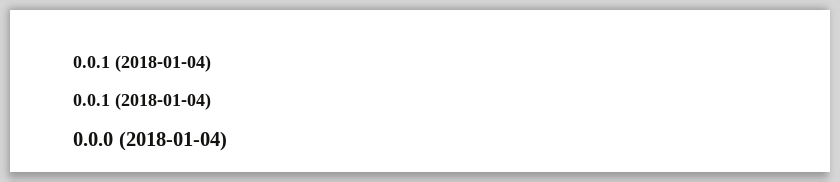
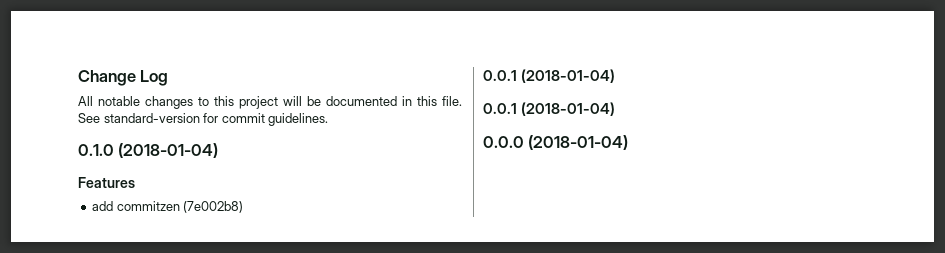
(73, 62) none -> [78,70,169,86] [78,96,462,109] [78,113,329,126] [78,143,219,158] [78,177,135,188] [92,201,244,213] Change Log // All notable changes to this project will be documented in this file. See standard-version for commit guidelines. // 0.1.0 (2018-01-04) // Features // add commitzen (7e002b8) //

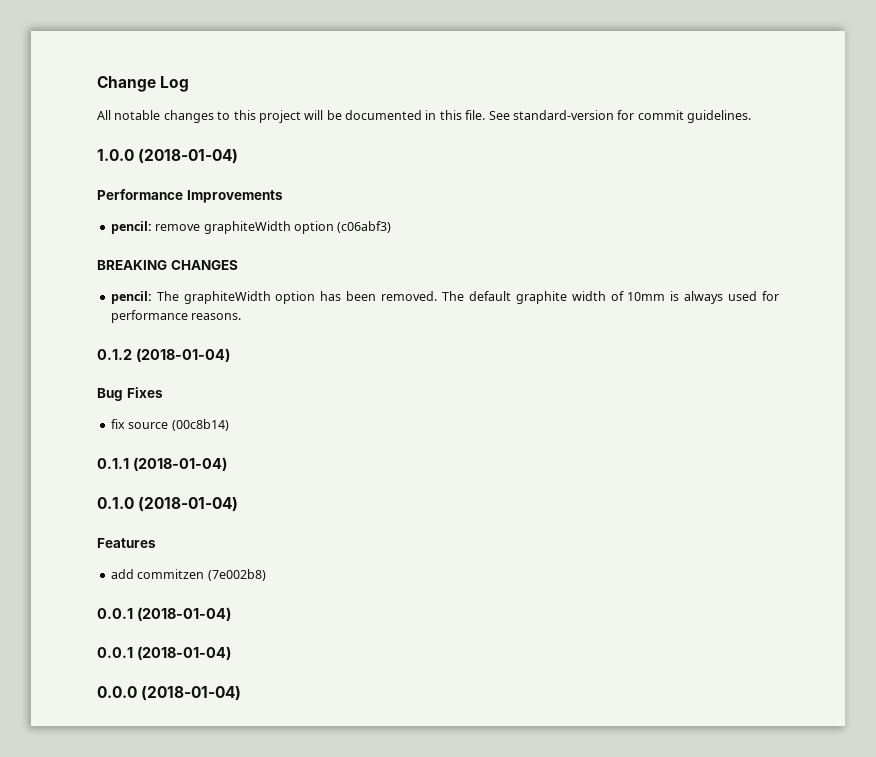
(329, 119) none -> [97,149,239,164] [97,189,283,203] [110,221,392,234] [97,260,238,270] [110,291,779,304] [110,310,242,323] [97,348,230,362] [97,387,163,401] [110,419,229,431] [97,457,227,471] // 1.0.0 (2018-01-04) // Performance Improvements // pencil: remove graphiteWidth option (c06abf3) // BREAKING CHANGES // pencil: The graphiteWidth option has been removed. The default graphite width of 10mm is always used for performance reasons. // 0.1.2 (2018-01-04) // Bug Fixes // fix source (00c8b14) // 0.1.1 (2018-01-04)

